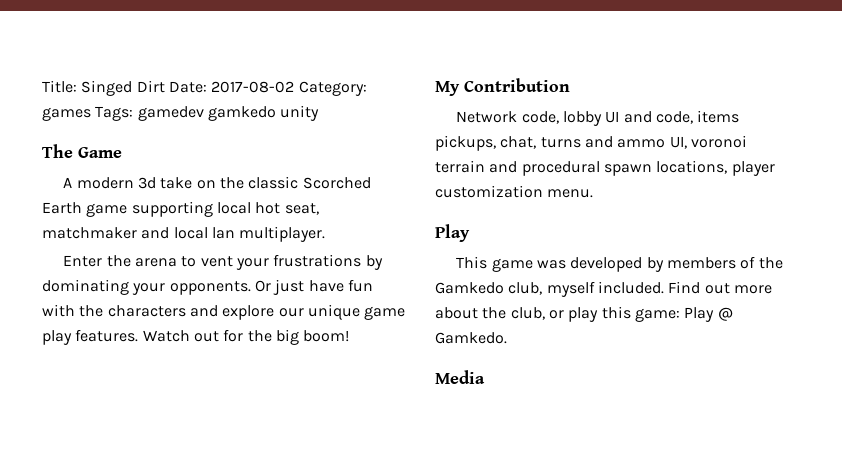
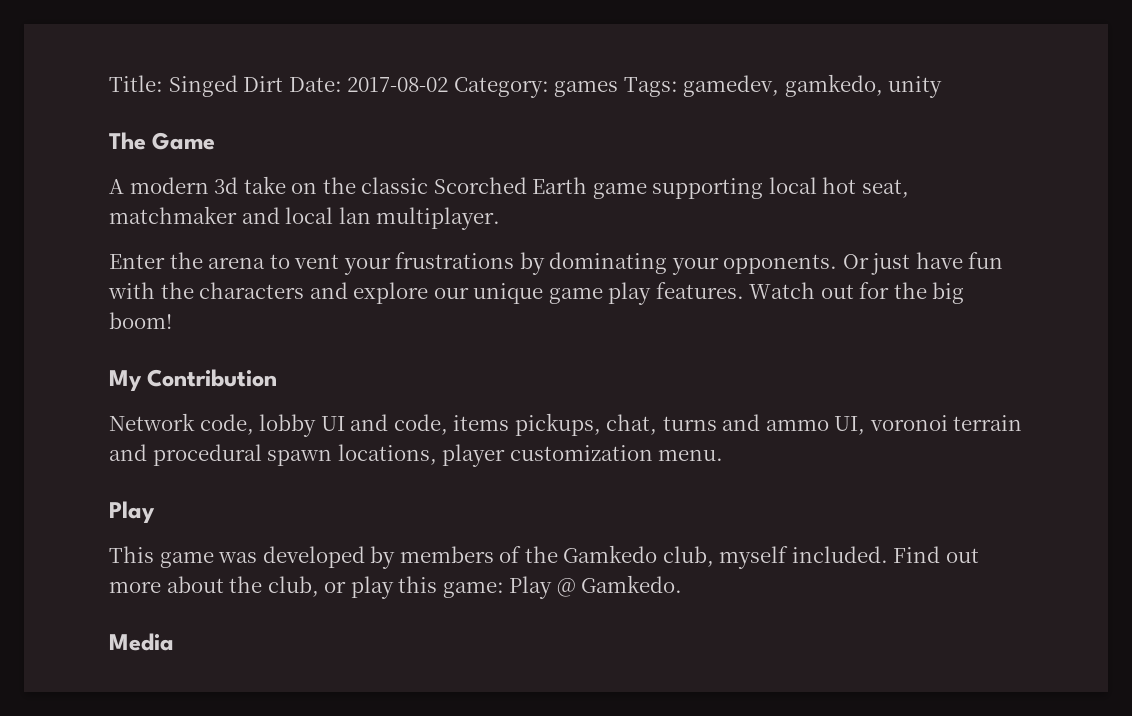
[137,106,276,121] gamedev gamkedo -> [683,74,883,97] gamedev, gamkedo,

